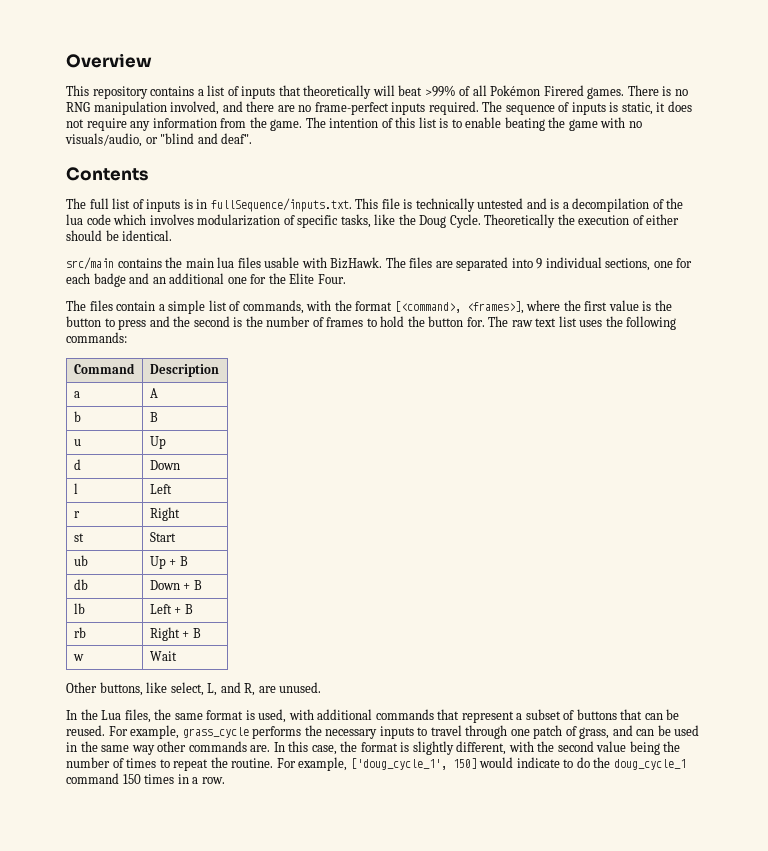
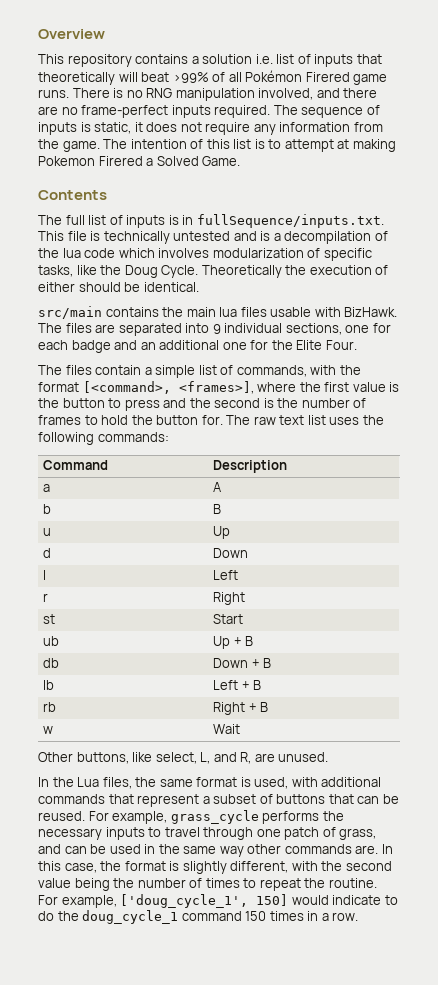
(204, 92) none -> [202,54,273,64] solution i.e.
[587,87,625,99] games. -> [353,74,388,85] [38,89,69,98] game runs.
[465,117,642,131] [65,133,253,147] enable beating the game with no visuals/audio, or "blind and deaf". -> [284,139,396,152] [38,156,241,166] attempt at making Pokemon Firered a Solved Game.

